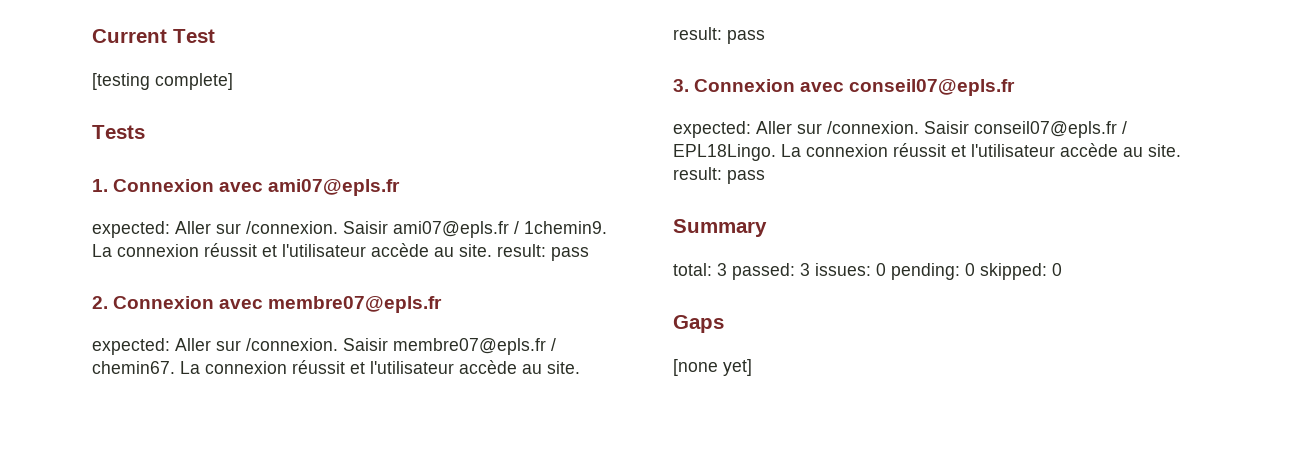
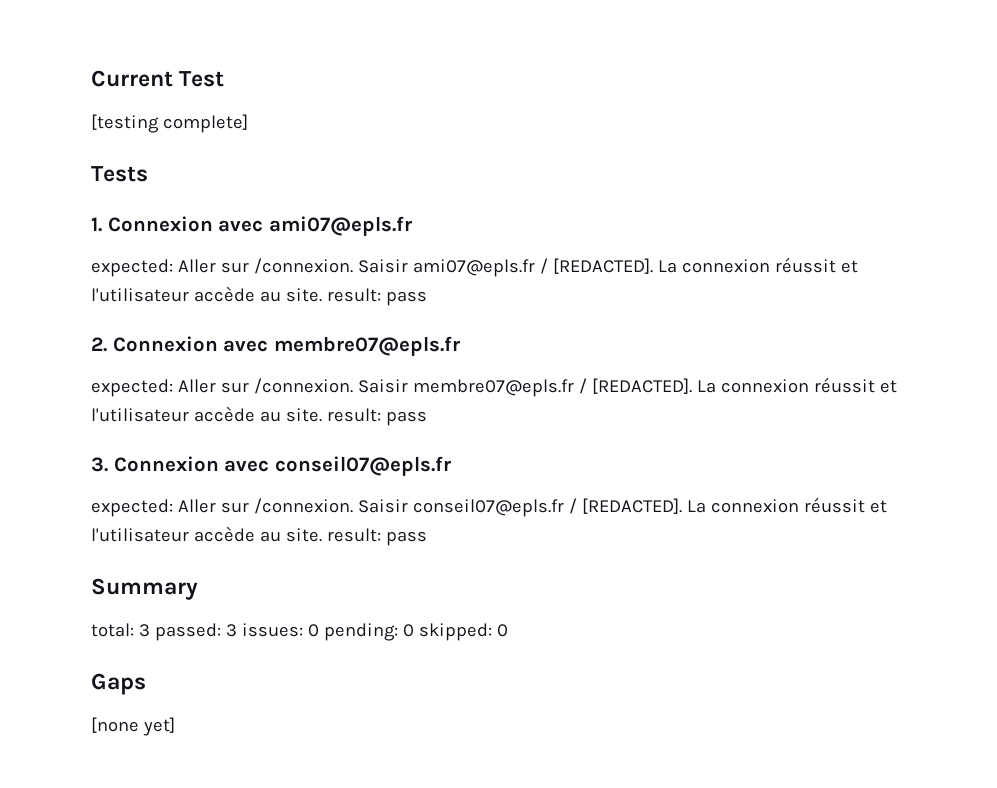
[524,221,607,234] 1chemin9. -> [552,258,653,274] [REDACTED].
[92,361,175,374] chemin67. -> [591,378,692,394] [REDACTED].
[673,144,776,161] EPL18Lingo. -> [581,498,682,514] [REDACTED].

